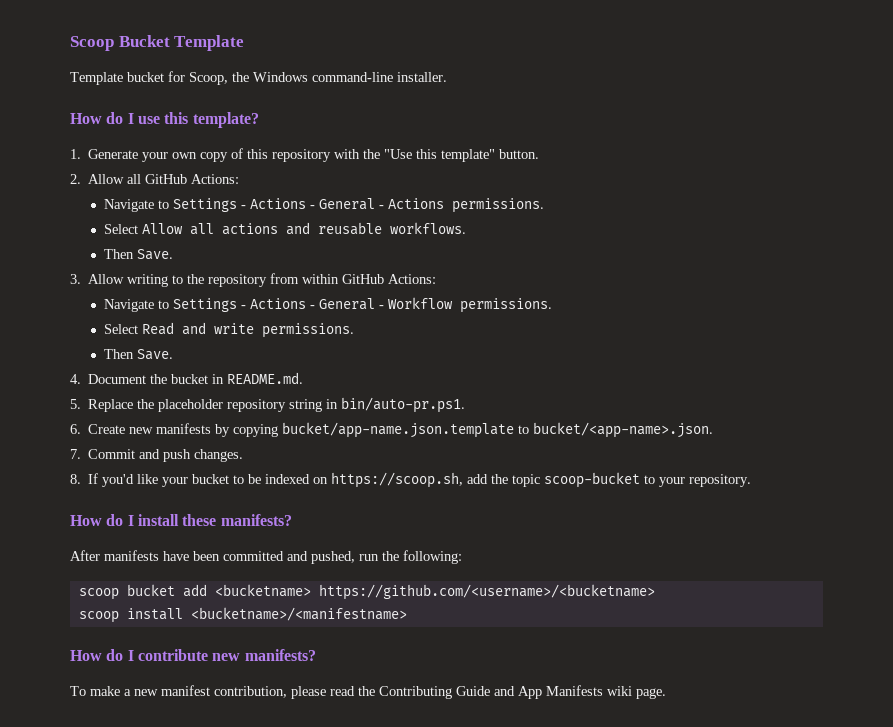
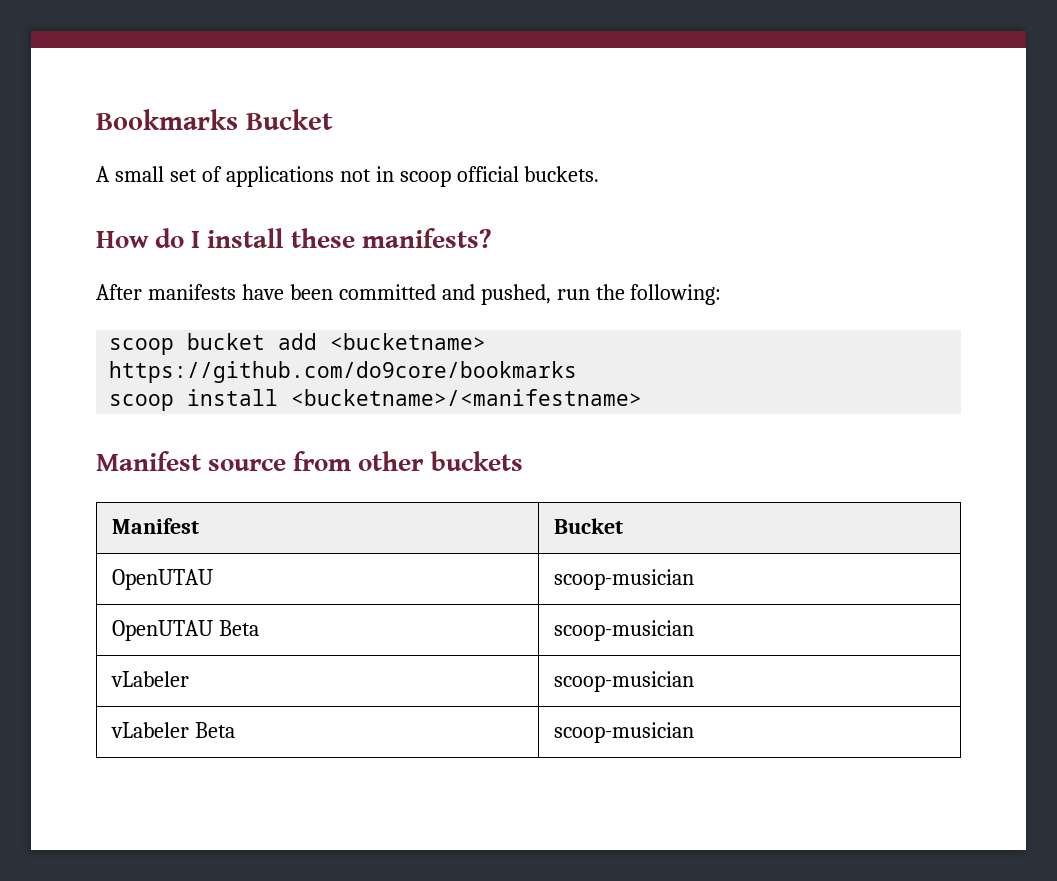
[70,35,245,51] [70,71,447,85] [70,112,259,128] [70,148,540,162] [70,174,240,184] [103,198,544,213] [103,222,466,235] [103,249,173,260] [70,273,437,287] [103,297,552,313] [103,322,354,338] [103,349,173,360] [70,372,304,384] [70,397,466,413] [70,422,714,438] [70,449,244,462] [70,472,752,488] Scoop Bucket Template // Template bucket for Scoop, the Windows command-line installer. // How do I use this template? // 1. Generate your own copy of this repository with the "Use this template" button. // 2. Allow all GitHub Actions: // Navigate to Settings - Actions - General - Actions permissions. // Select Allow all actions and reusable workflows. // Then Save. // 3. Allow writing to the repository from within GitHub Actions: // Navigate to Settings - Actions - General - Workflow permissions. // Select Read and write permissions. // Then Save. // 4. Document the bucket in README.md. // 5. Replace the placeholder repository string in bin/auto-pr.ps1. // 6. Create new manifests by copying bucket/app-name.json.template to bucket/<app-name>.json. // 7. Commit and push changes. // 8. If you'd like your bucket to be indexed on https://scoop.sh, add the topic scoop-bucket to your repository. -> [96,109,333,130] [96,166,600,187] Bookmarks Bucket // A small set of applications not in scoop official buckets.
[318,584,655,600] https://github.com/<username>/<bucketname> -> [109,361,578,383] https://github.com/do9core/bookmarks
[70,649,316,661] [70,685,666,699] How do I contribute new manifests? // To make a new manifest contribution, please read the Contributing Guide and App Manifests wiki page. -> [96,451,523,471] [112,518,200,534] [554,518,624,534] [112,569,214,590] [554,569,695,590] [112,620,260,641] [554,620,695,641] [111,671,190,687] [554,671,695,692] [111,722,236,738] [554,722,695,743] Manifest source from other buckets // Manifest | Bucket // OpenUTAU | scoop-musician // OpenUTAU Beta | scoop-musician // vLabeler | scoop-musician // vLabeler Beta | scoop-musician

